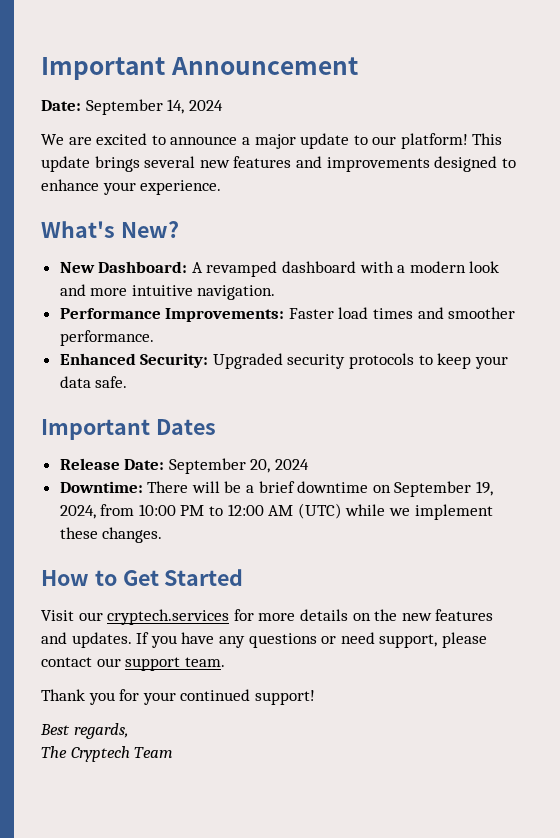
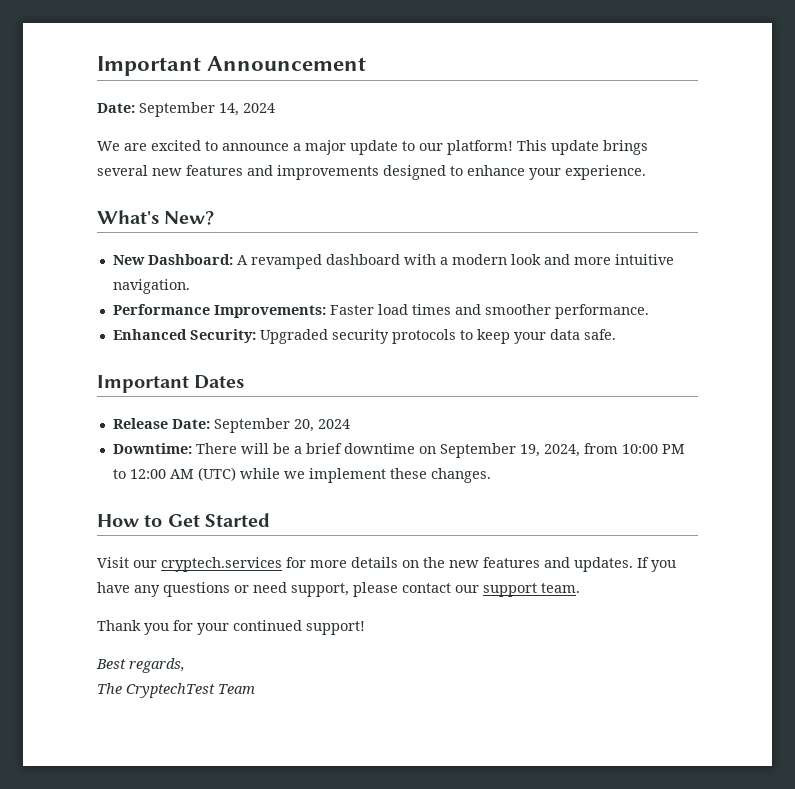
[70,746,130,762] Cryptech -> [126,683,215,698] CryptechTest

